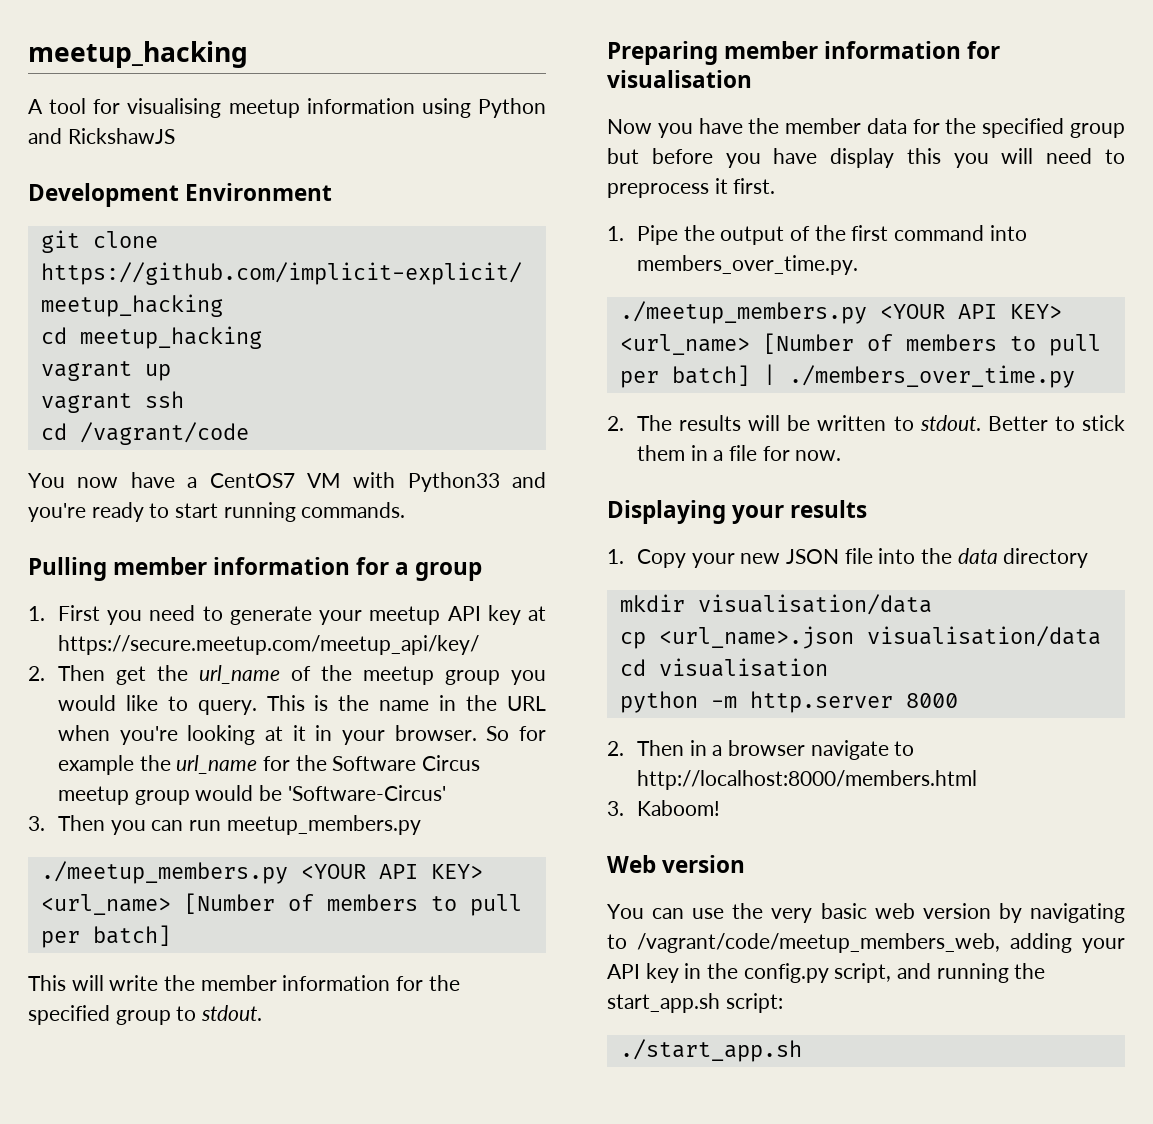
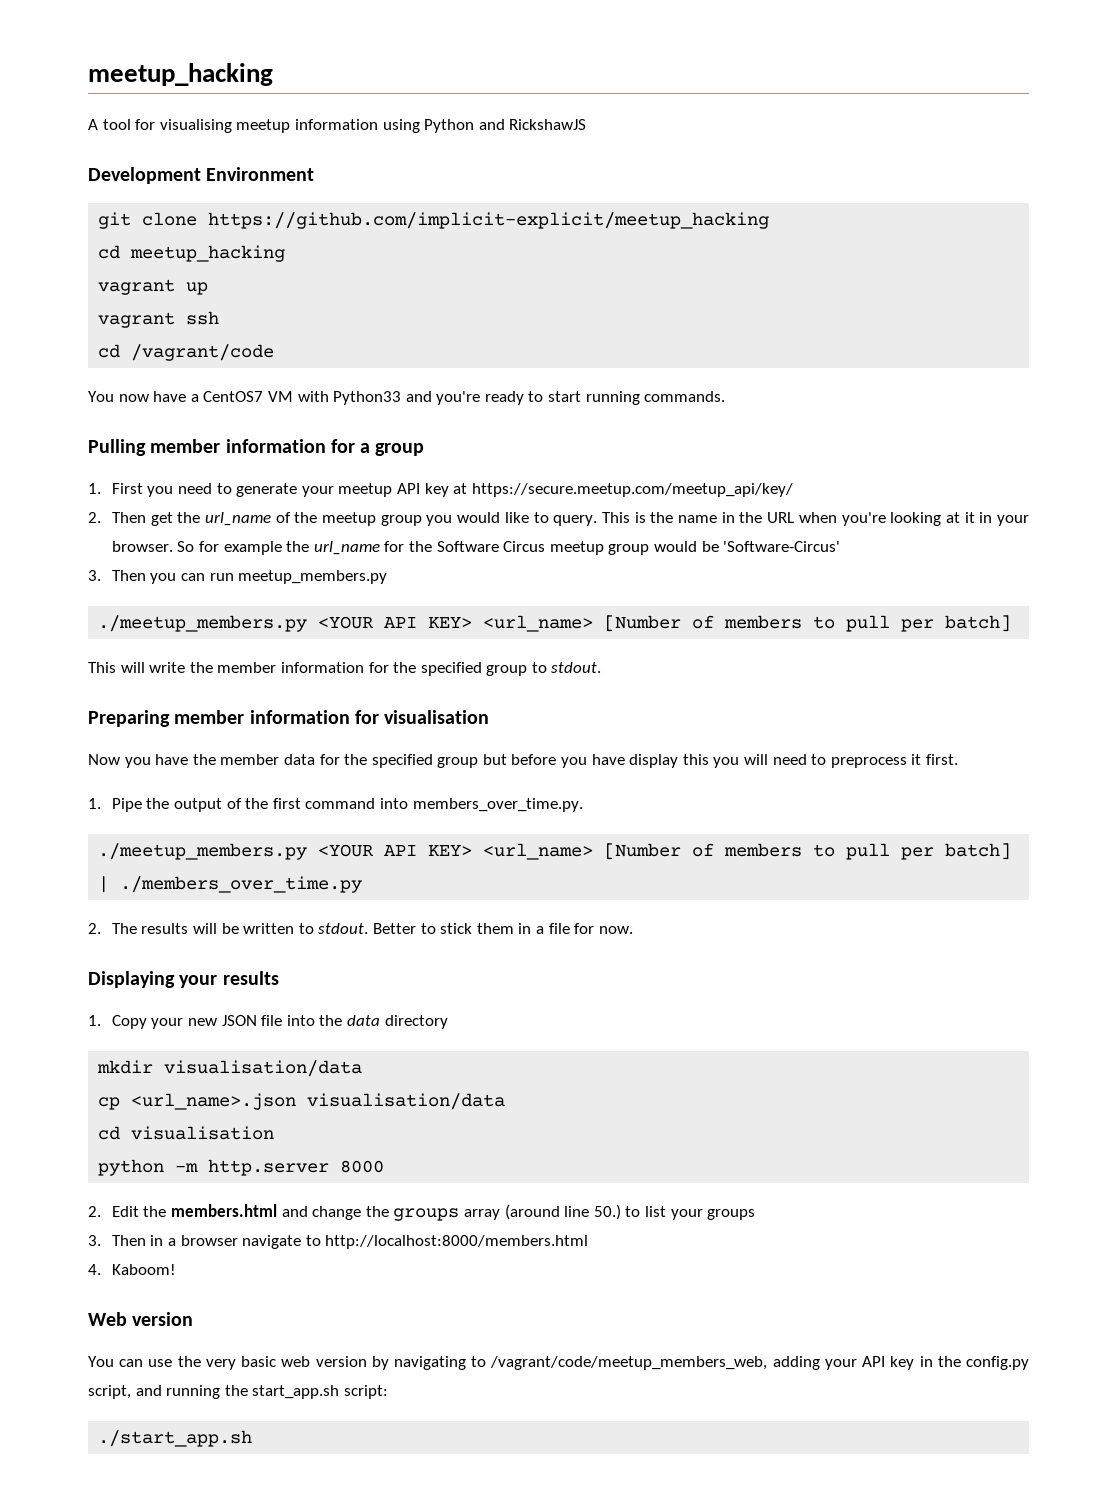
(624, 748) none -> [111,1204,756,1221] [88,1235,101,1246] Edit the members.html and change the groups array (around line 50.) to list your groups // 3.
[607,801,624,816] 3. -> [88,1264,101,1275] 4.

